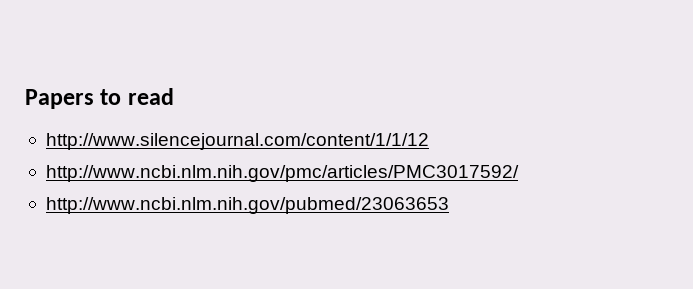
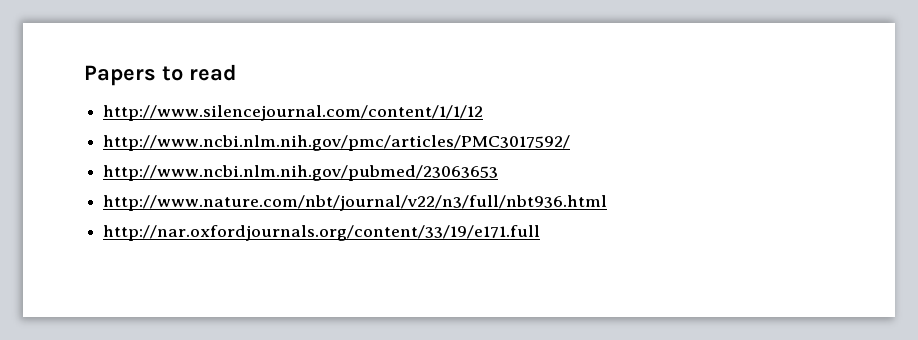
(449, 205) none -> [103,195,608,211] [103,225,541,241] // http://www.nature.com/nbt/journal/v22/n3/full/nbt936.html // http://nar.oxfordjournals.org/content/33/19/e171.full

